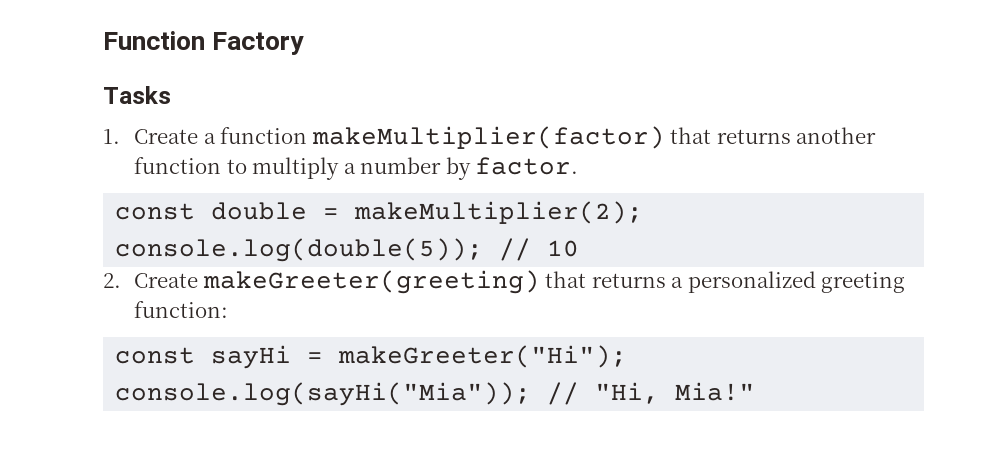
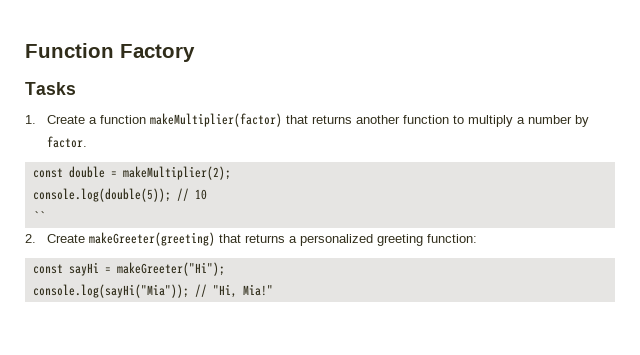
(580, 248) none -> [32,211,45,221] // ``

